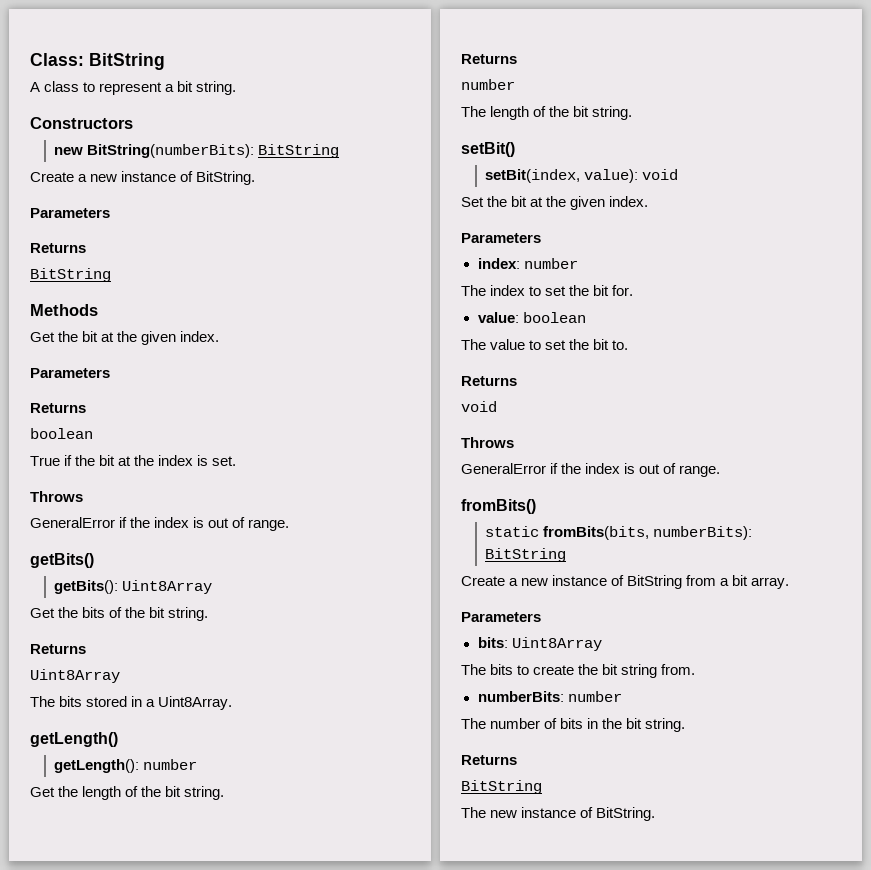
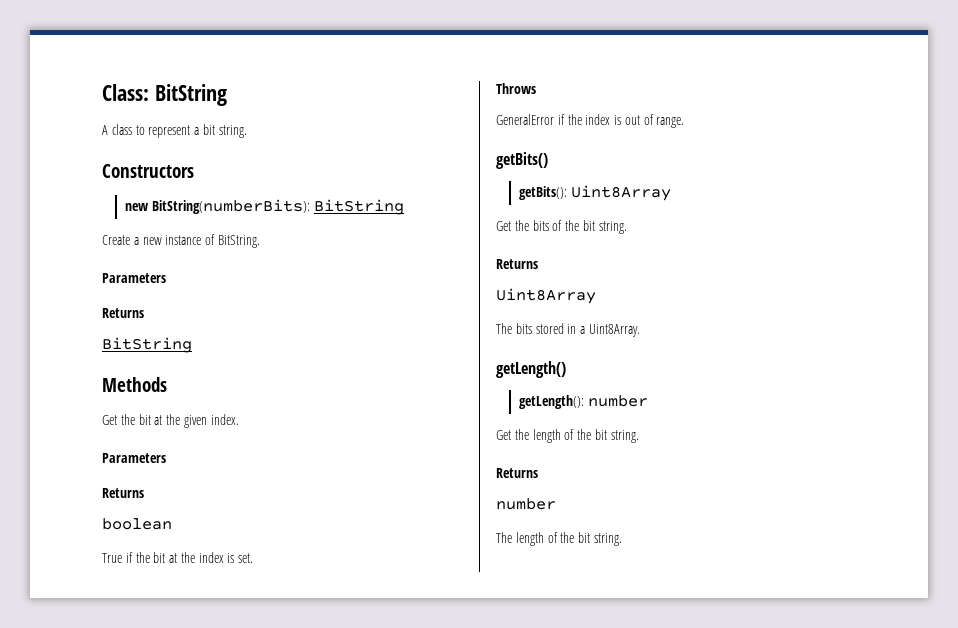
[461,142,515,157] [485,169,679,183] [461,196,649,210] [461,233,541,243] [477,258,578,269] [461,285,634,296] [477,312,586,323] [461,339,629,350] [461,376,517,386] [461,401,497,412] [461,437,514,448] [461,463,721,477] [461,499,536,514] [485,526,753,540] [485,548,567,562] [461,575,790,589] [461,612,541,622] [477,637,602,651] [461,664,696,678] [477,691,622,702] [461,718,686,732] [461,755,517,765] [461,780,542,794] [461,807,656,821] // setBit() // setBit(index, value): void // Set the bit at the given index. // Parameters // index: number // The index to set the bit for. // value: boolean // The value to set the bit to. // Returns // void // Throws // GeneralError if the index is out of range. // fromBits() // static fromBits(bits, numberBits): BitString // Create a new instance of BitString from a bit array. // Parameters // bits: Uint8Array // The bits to create the bit string from. // numberBits: number // The number of bits in the bit string. // Returns // BitString // The new instance of BitString. -> (622, 539) none

